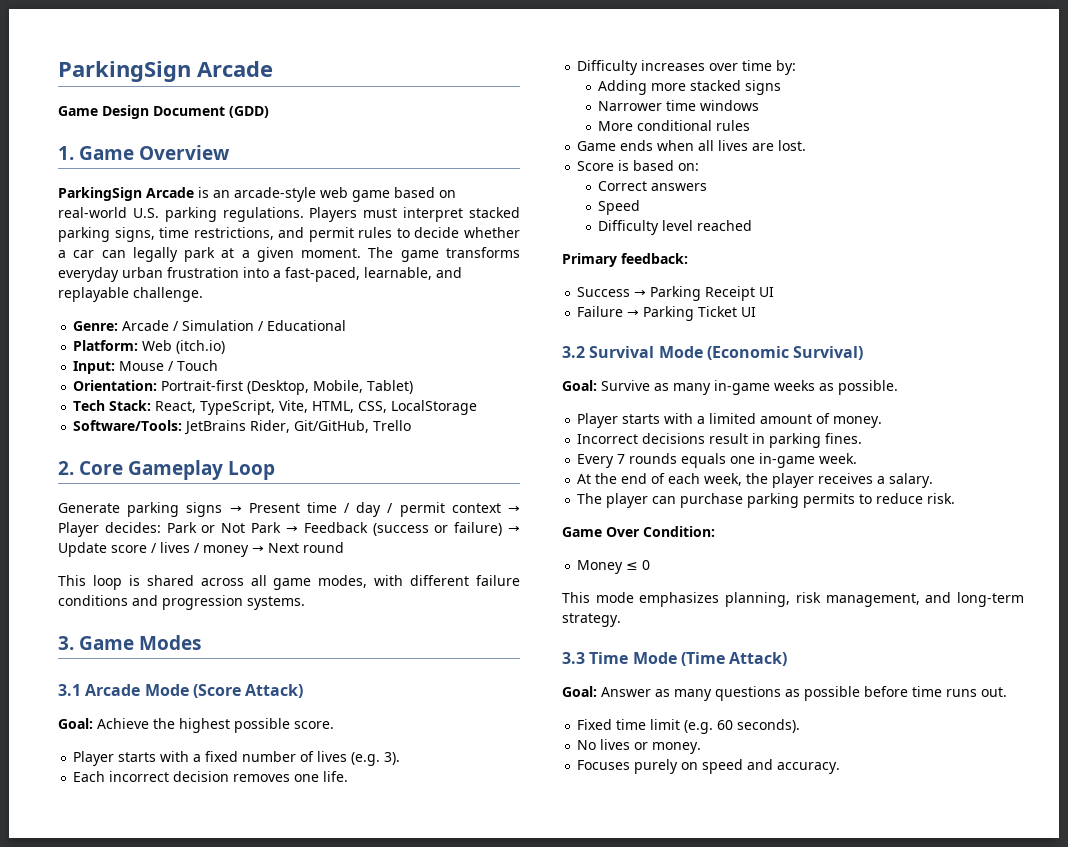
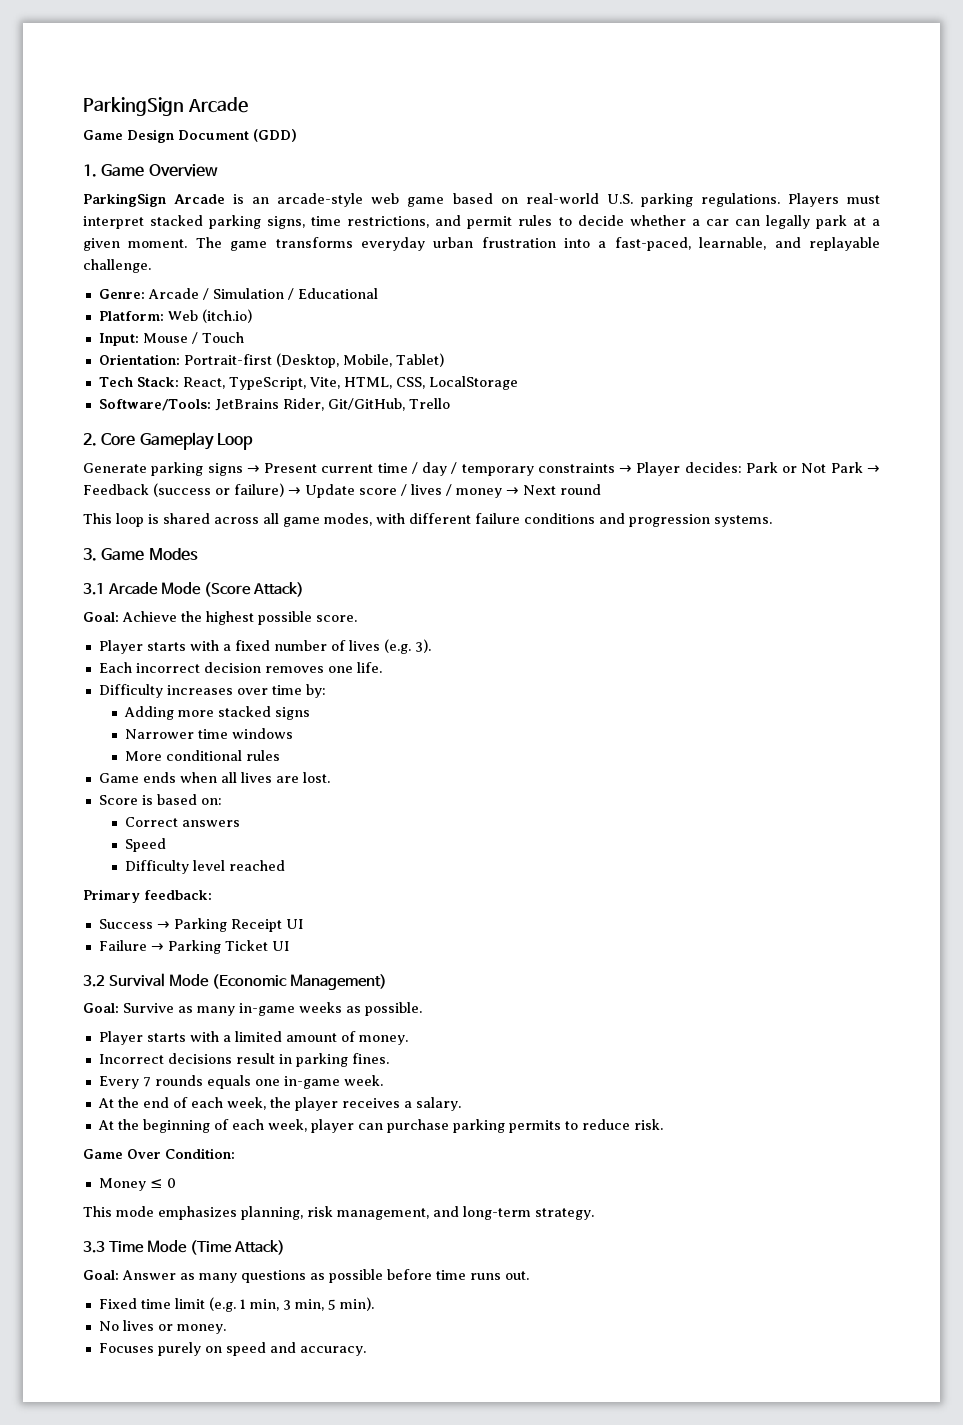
(300, 508) none -> [321,464,374,473] current
[399,502,501,517] permit context -> [461,463,615,476] temporary constraints
[793,346,864,360] Survival) -> [290,974,388,990] Management)
[577,493,603,504] The -> [97,1119,307,1133] At the beginning of each week,
[717,719,801,733] 60 seconds). -> [239,1297,374,1311] 1 min, 3 min, 5 min).

